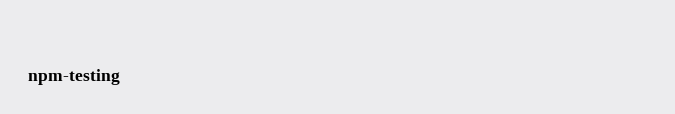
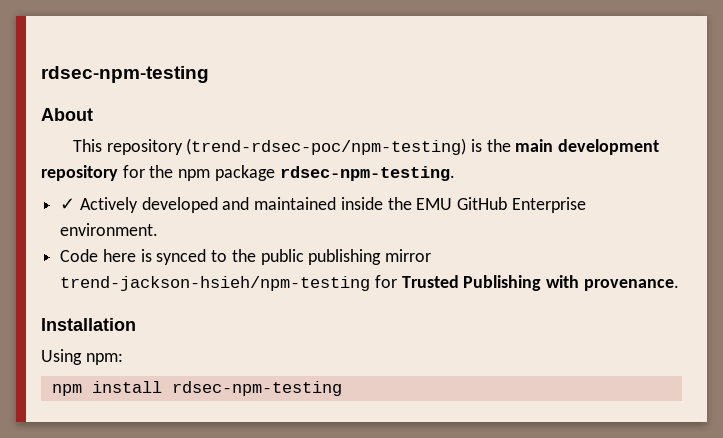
[28,69,120,85] npm-testing -> [41,66,209,83] [41,108,93,121] [72,138,660,155] [41,165,455,181] [60,197,586,213] [60,223,159,236] [60,249,432,265] [60,275,679,291] [41,318,136,331] [41,349,123,365] [51,381,342,396] rdsec-npm-testing // About // This repository (trend-rdsec-poc/npm-testing) is the main development repository for the npm package rdsec-npm-testing. // ✓ Actively developed and maintained inside the EMU GitHub Enterprise environment. // Code here is synced to the public publishing mirror trend-jackson-hsieh/npm-testing for Trusted Publishing with provenance. // Installation // Using npm: // npm install rdsec-npm-testing

